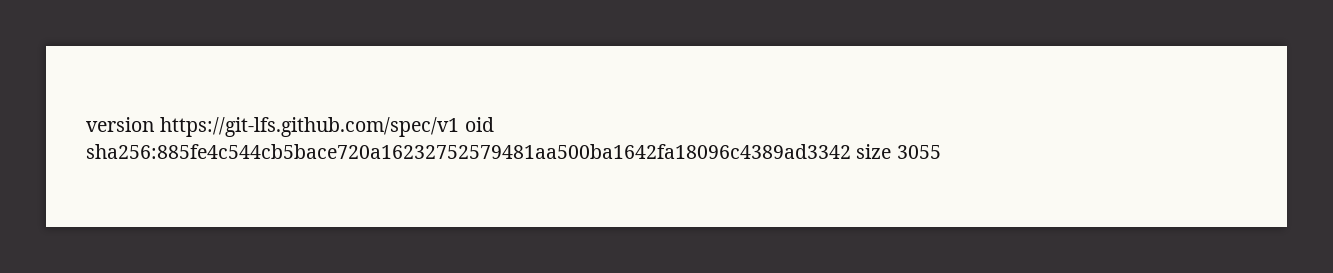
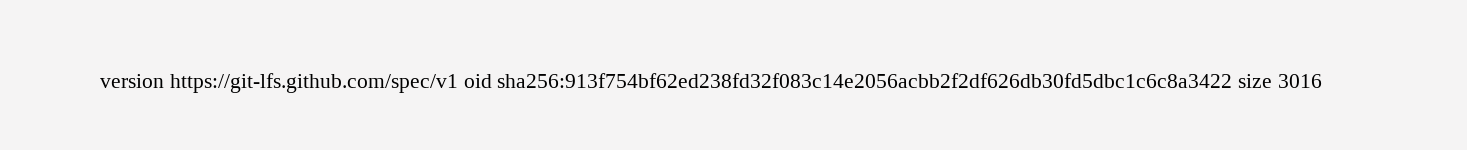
[86,144,941,159] sha256:885fe4c544cb5bace720a16232752579481aa500ba1642fa18096c4389ad3342 size 3055 -> [497,73,1323,88] sha256:913f754bf62ed238fd32f083c14e2056acbb2f2df626db30fd5dbc1c6c8a3422 size 3016

